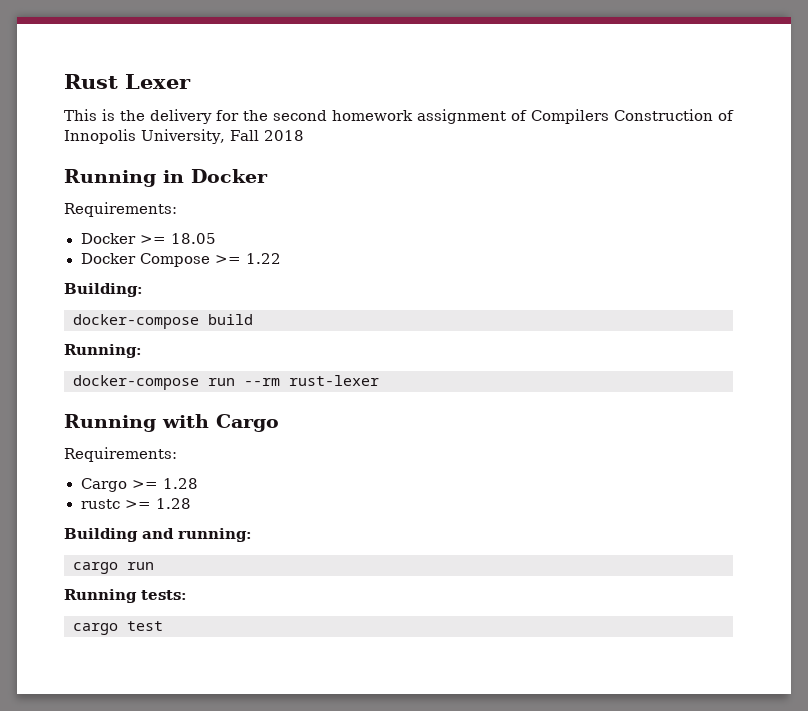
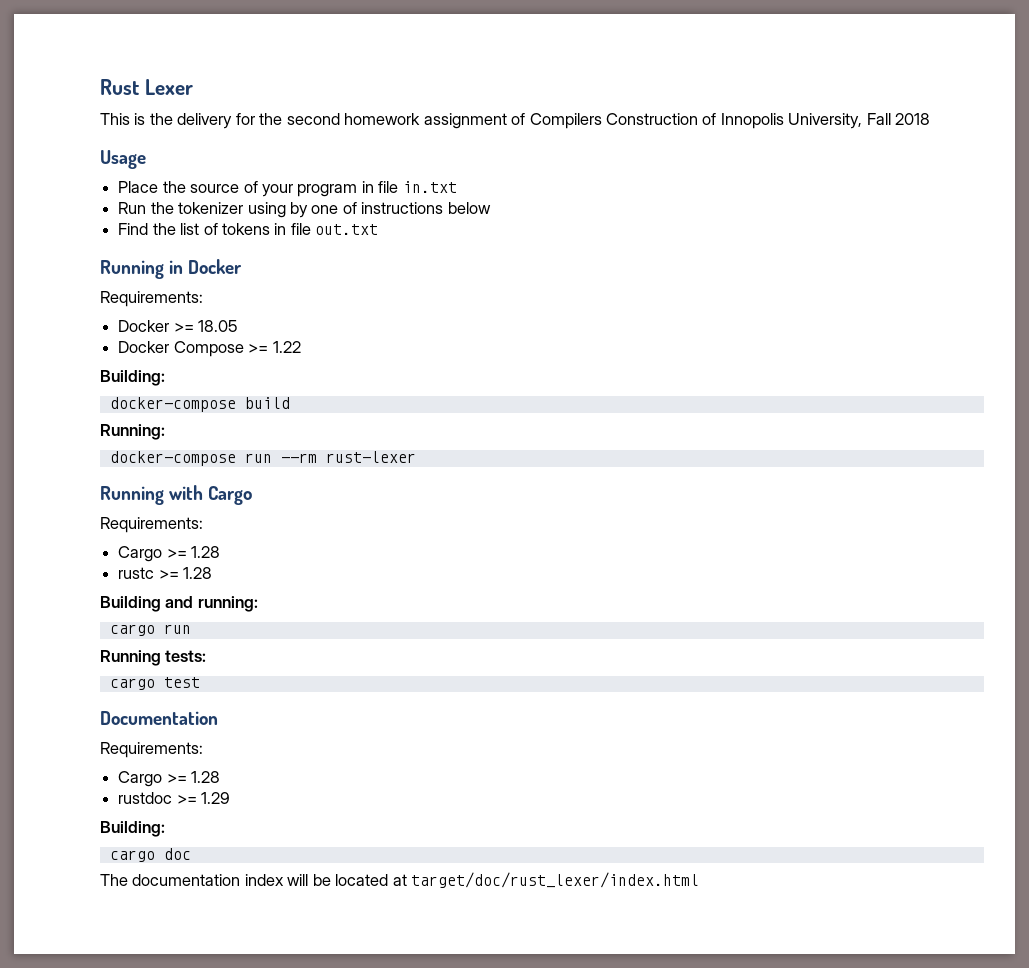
(304, 135) none -> [100,150,146,169] [118,181,457,197] [118,202,491,218] [118,223,379,235] // Usage // Place the source of your program in file in.txt // Run the tokenizer using by one of instructions below // Find the list of tokens in file out.txt
(163, 626) none -> [100,711,218,725] [100,742,203,758] [118,771,221,787] [118,792,231,804] [100,821,165,837] [109,848,191,862] [100,872,700,888] // Documentation // Requirements: // Cargo >= 1.28 // rustdoc >= 1.29 // Building: // cargo doc // The documentation index will be located at target/doc/rust_lexer/index.html

